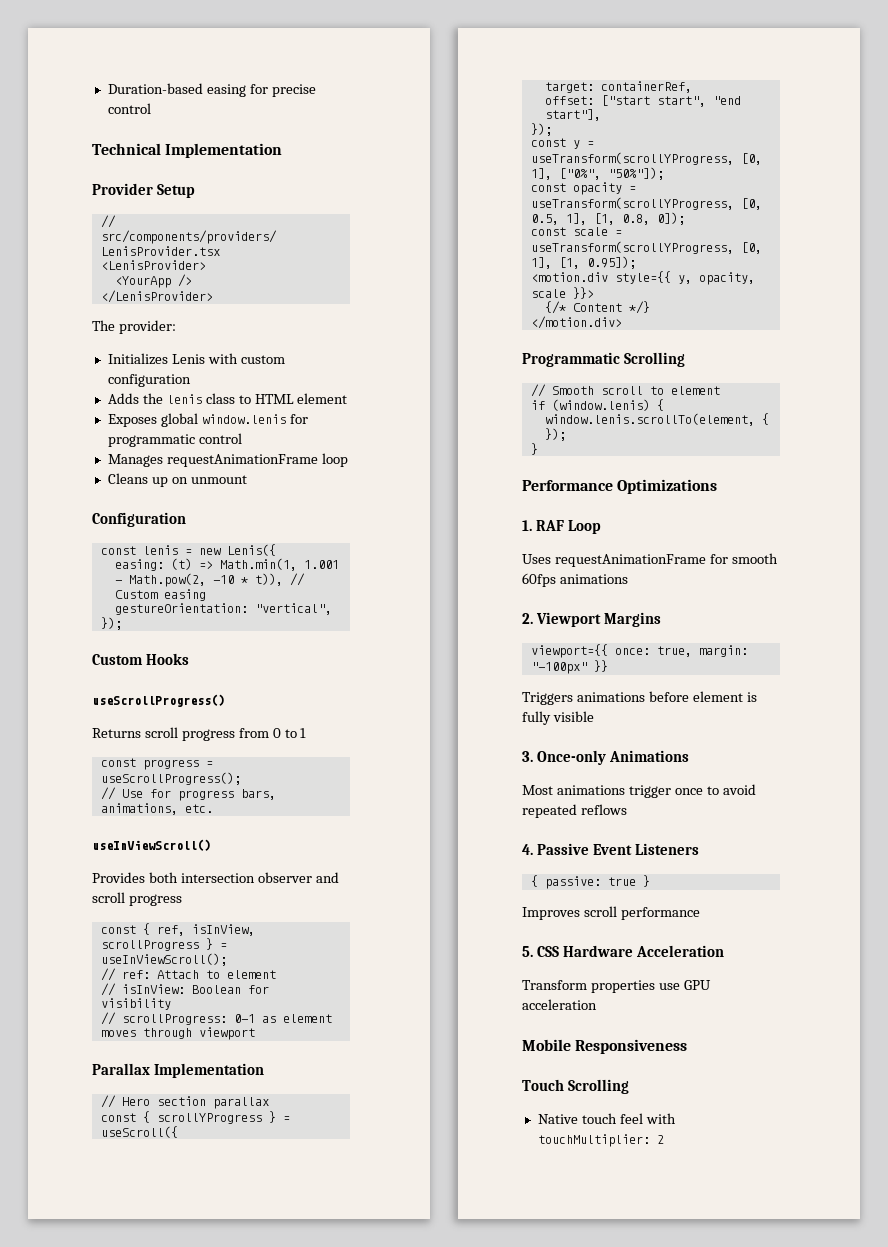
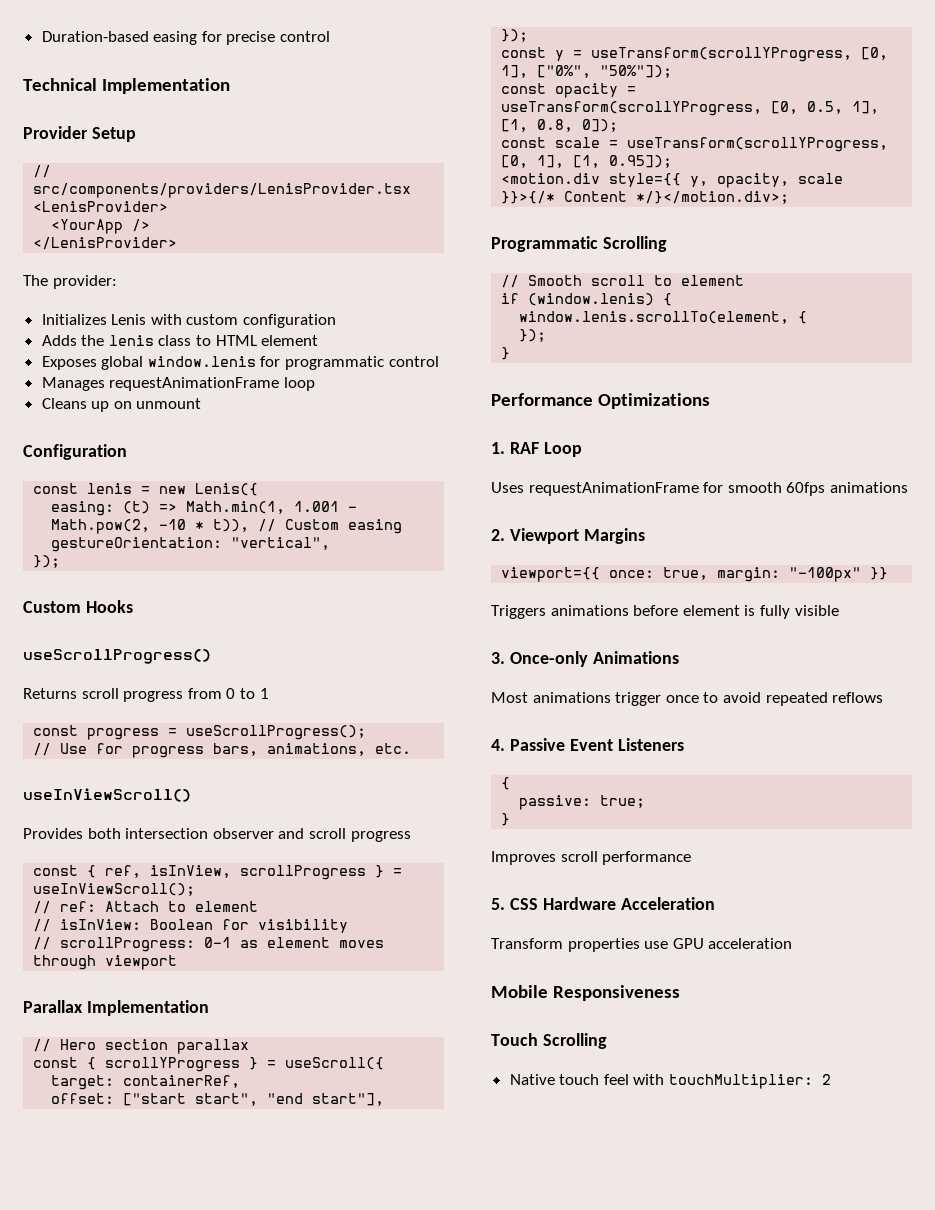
[572,287,594,299] [544,301,650,314] [530,316,622,329] }}> // {/* Content */} // </motion.div> -> [501,191,790,204] }}>{/* Content */}</motion.div>;
[544,876,636,889] passive: true -> [519,795,646,810] // passive: true; //

